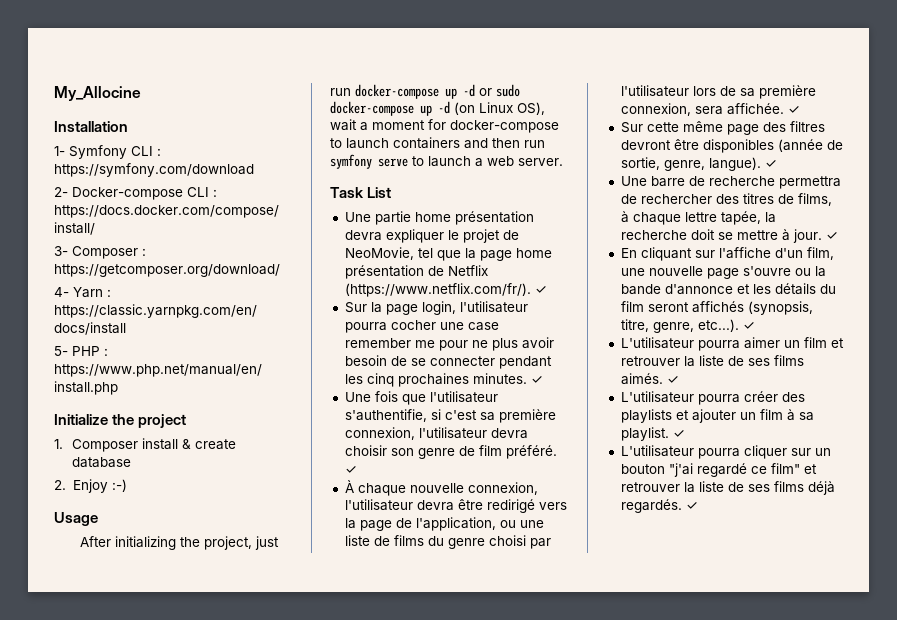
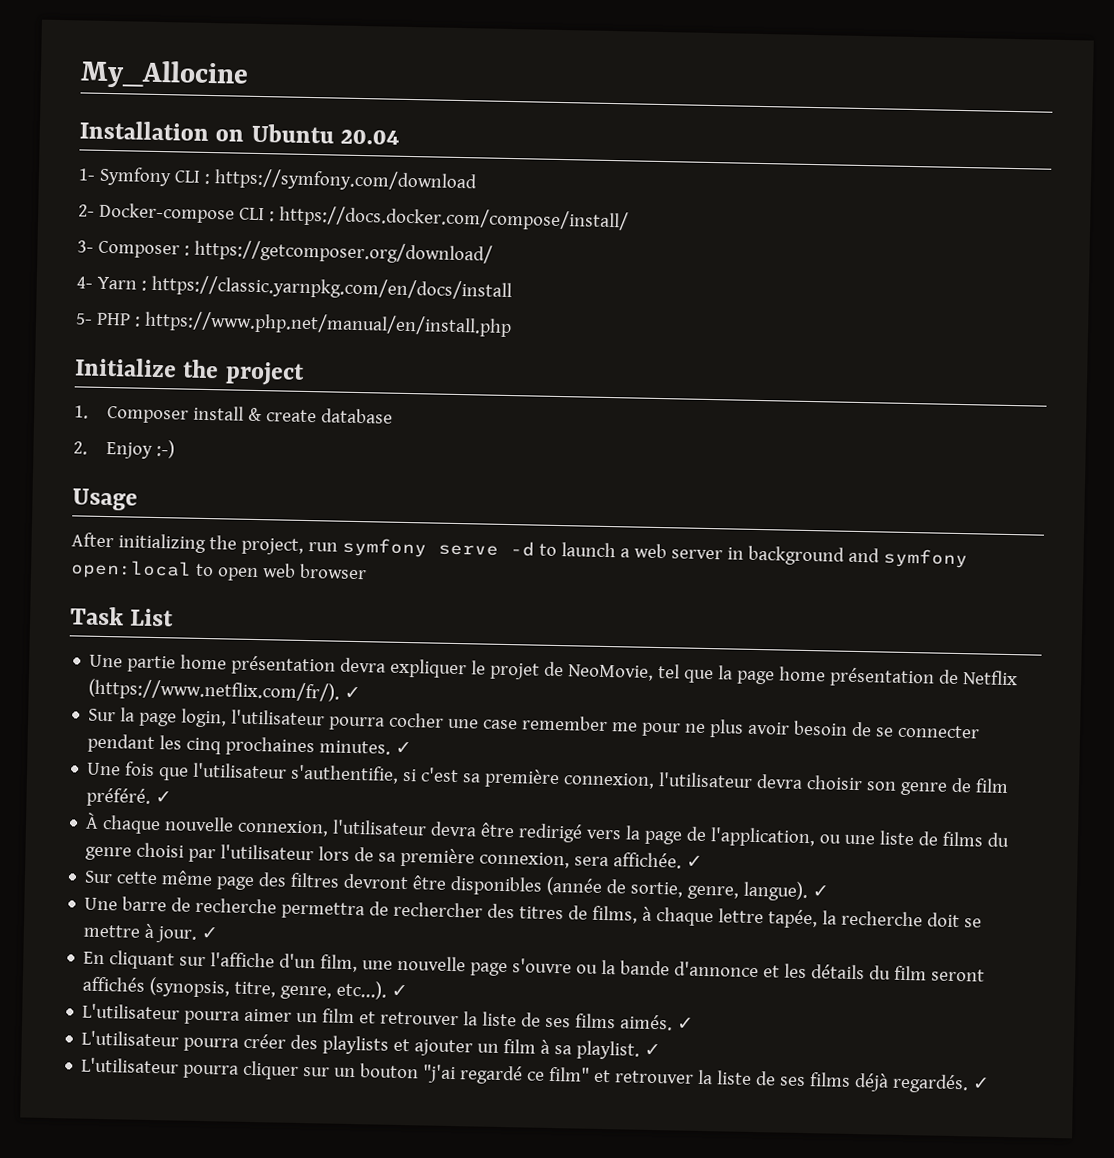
(128, 126) none -> [215,123,400,145] on Ubuntu 20.04
[255,536,280,550] [330,84,520,99] [330,101,545,116] [330,119,559,133] [330,137,520,149] just run docker-compose up -d or sudo docker-compose up -d (on Linux OS), wait a moment for docker-compose to launch containers and then -> (304, 546) none
(408, 162) none -> [509,541,535,557] -d
[518,158,563,166] server. -> [670,545,968,569] [70,559,367,582] server in background and symfony open:local to open web browser

